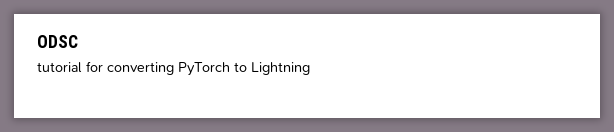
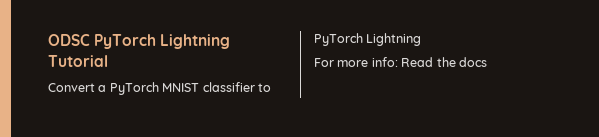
[37,61,310,76] // tutorial for converting PyTorch to Lightning -> [94,34,231,49] [48,55,108,67] [48,82,271,95] [314,33,422,46] [314,57,487,67] PyTorch Lightning Tutorial // Convert a PyTorch MNIST classifier to PyTorch Lightning // For more info: Read the docs

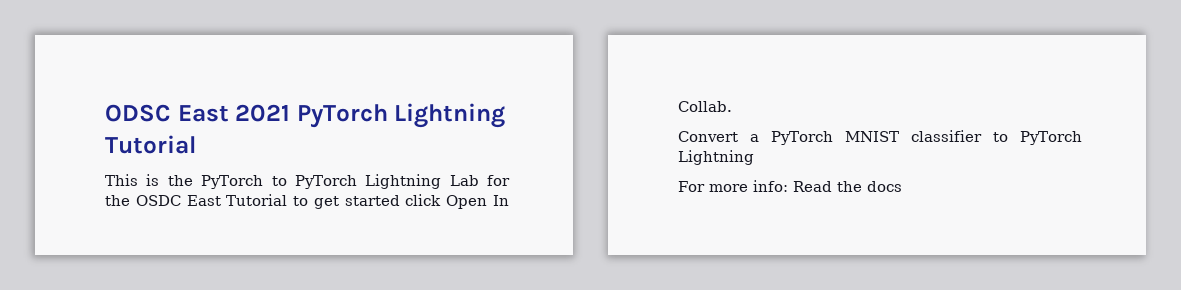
(90, 40) none -> [177,104,291,122] East 2021
(108, 61) none -> [105,174,510,189] [105,194,509,209] [678,101,732,112] // This is the PyTorch to PyTorch Lightning Lab for the OSDC East Tutorial to get started click Open In Collab.

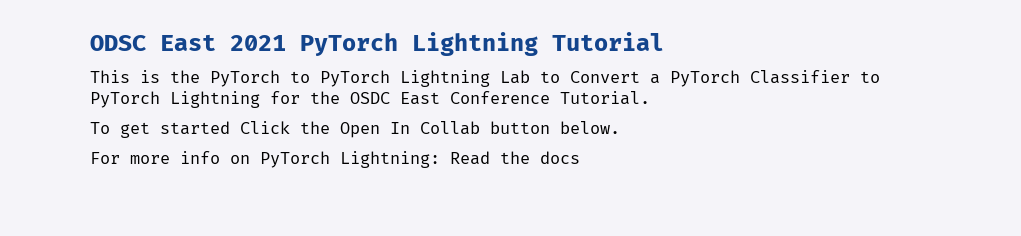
[487,175,510,186] [105,194,509,209] [678,101,732,112] [678,130,1083,145] [678,150,754,165] [678,180,788,192] for the OSDC East Tutorial to get started click Open In Collab. // Convert a PyTorch MNIST classifier to PyTorch Lightning // For more info: -> [540,70,880,87] [90,91,650,108] [90,121,620,138] [90,151,440,168] to Convert a PyTorch Classifier to PyTorch Lightning for the OSDC East Conference Tutorial. // To get started Click the Open In Collab button below. // For more info on PyTorch Lightning:

